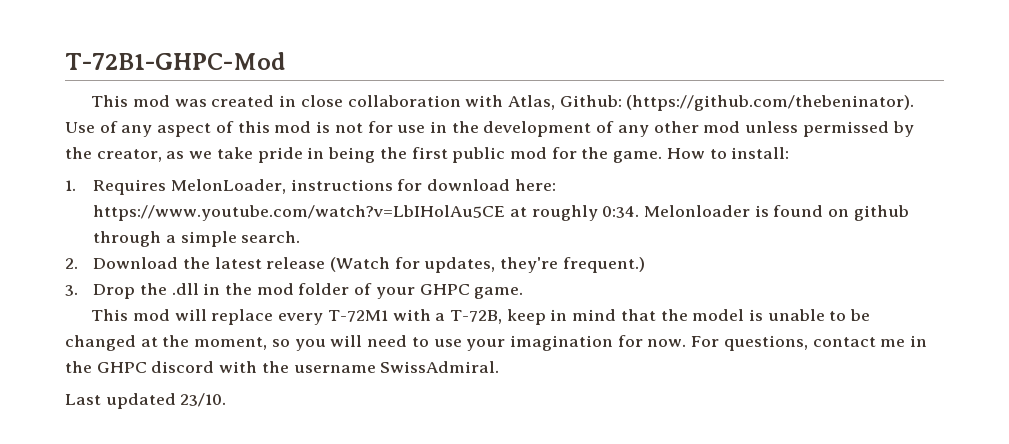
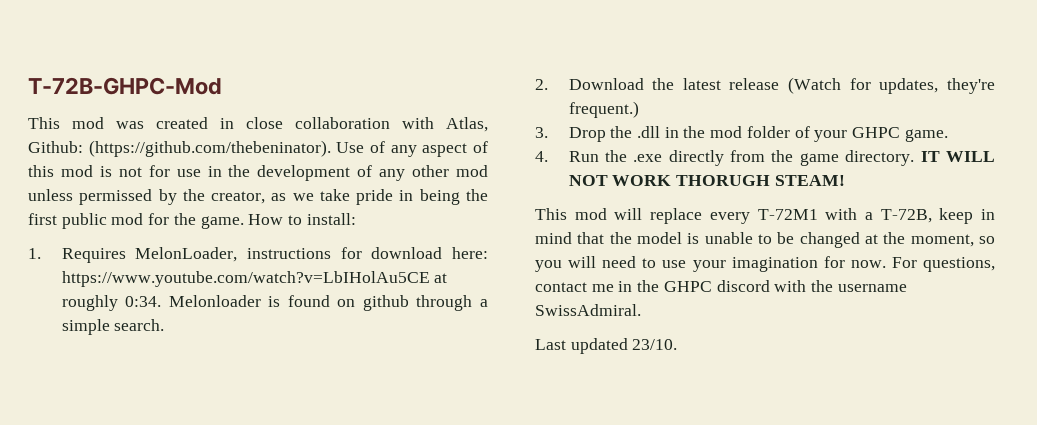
[65,52,285,70] T-72B1-GHPC-Mod -> [28,77,222,95] T-72B-GHPC-Mod
(524, 293) none -> [535,150,995,166] [568,175,845,186] // 4. Run the .exe directly from the game directory. IT WILL NOT WORK THORUGH STEAM!

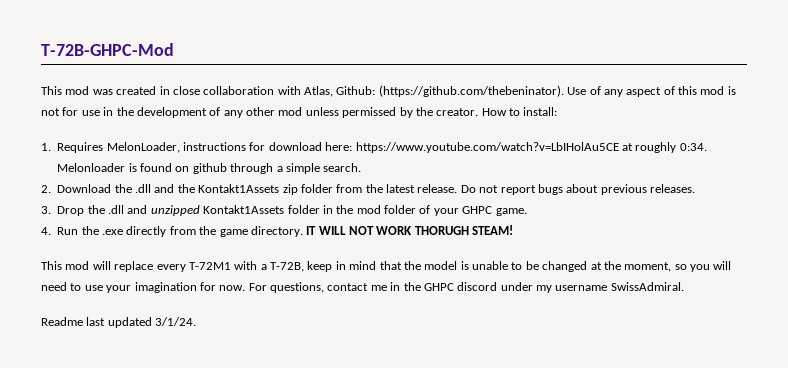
[211,189,488,205] [28,213,244,229] creator, as we take pride in being the first public mod for the game. -> [436,108,479,116] creator.
[682,77,995,94] [568,101,639,118] latest release (Watch for updates, they're frequent.) -> [135,184,695,195] .dll and the Kontakt1Assets zip folder from the latest release. Do not report bugs about previous releases.
(661, 132) none -> [127,205,320,216] and unzipped Kontakt1Assets folder
[774,280,834,292] with the -> [500,282,552,293] under my
[535,338,678,354] Last updated 23/10. -> [41,317,197,328] Readme last updated 3/1/24.

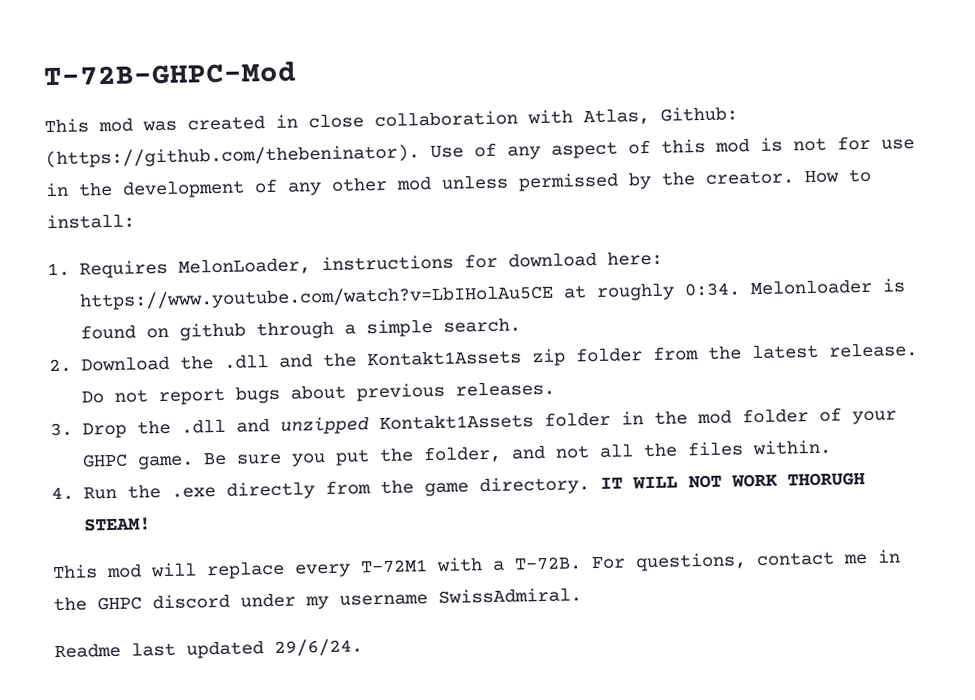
(527, 212) none -> [202,439,831,467] Be sure you put the folder, and not all the files within.
[270,261,732,272] [41,282,246,293] T-72B, keep in mind that the model is unable to be changed at the moment, so you will need to use your imagination for now. -> [514,556,582,571] T-72B.
[155,317,197,326] 3/1/24. -> [274,638,363,657] 29/6/24.

